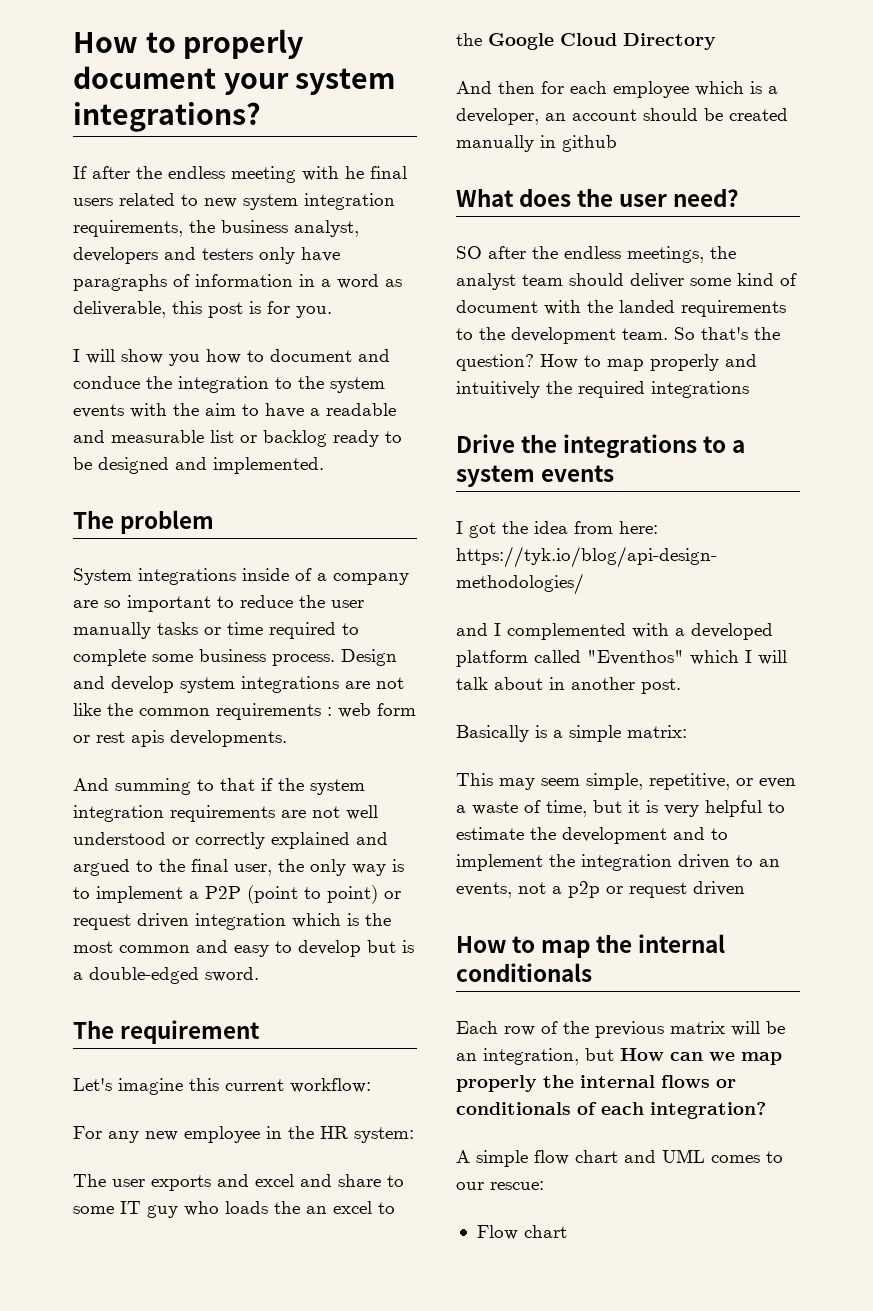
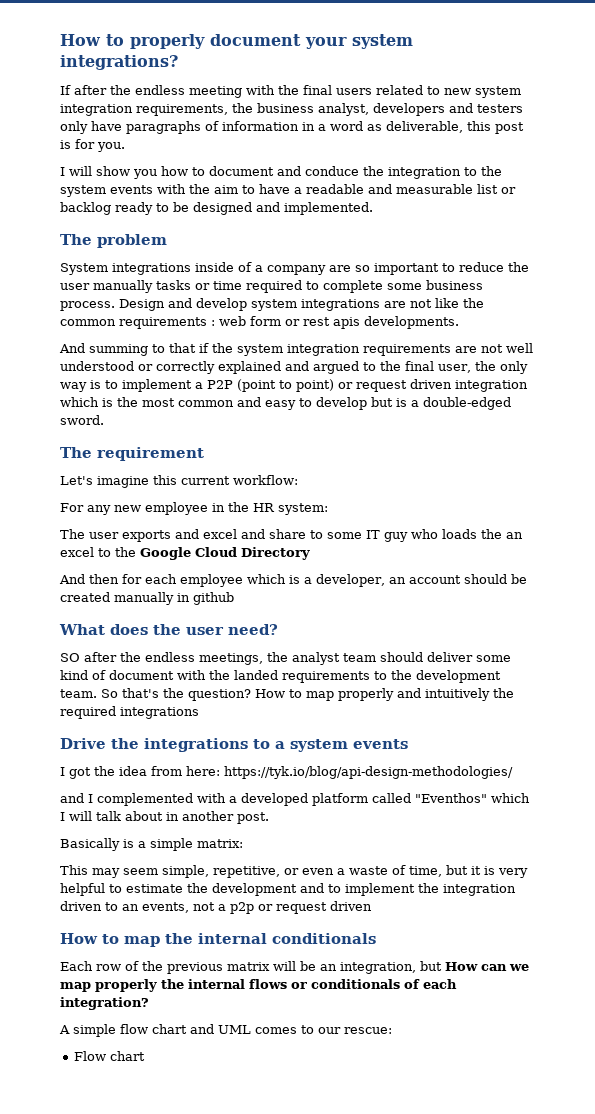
[345,166,364,179] he -> [278,85,299,95] the

